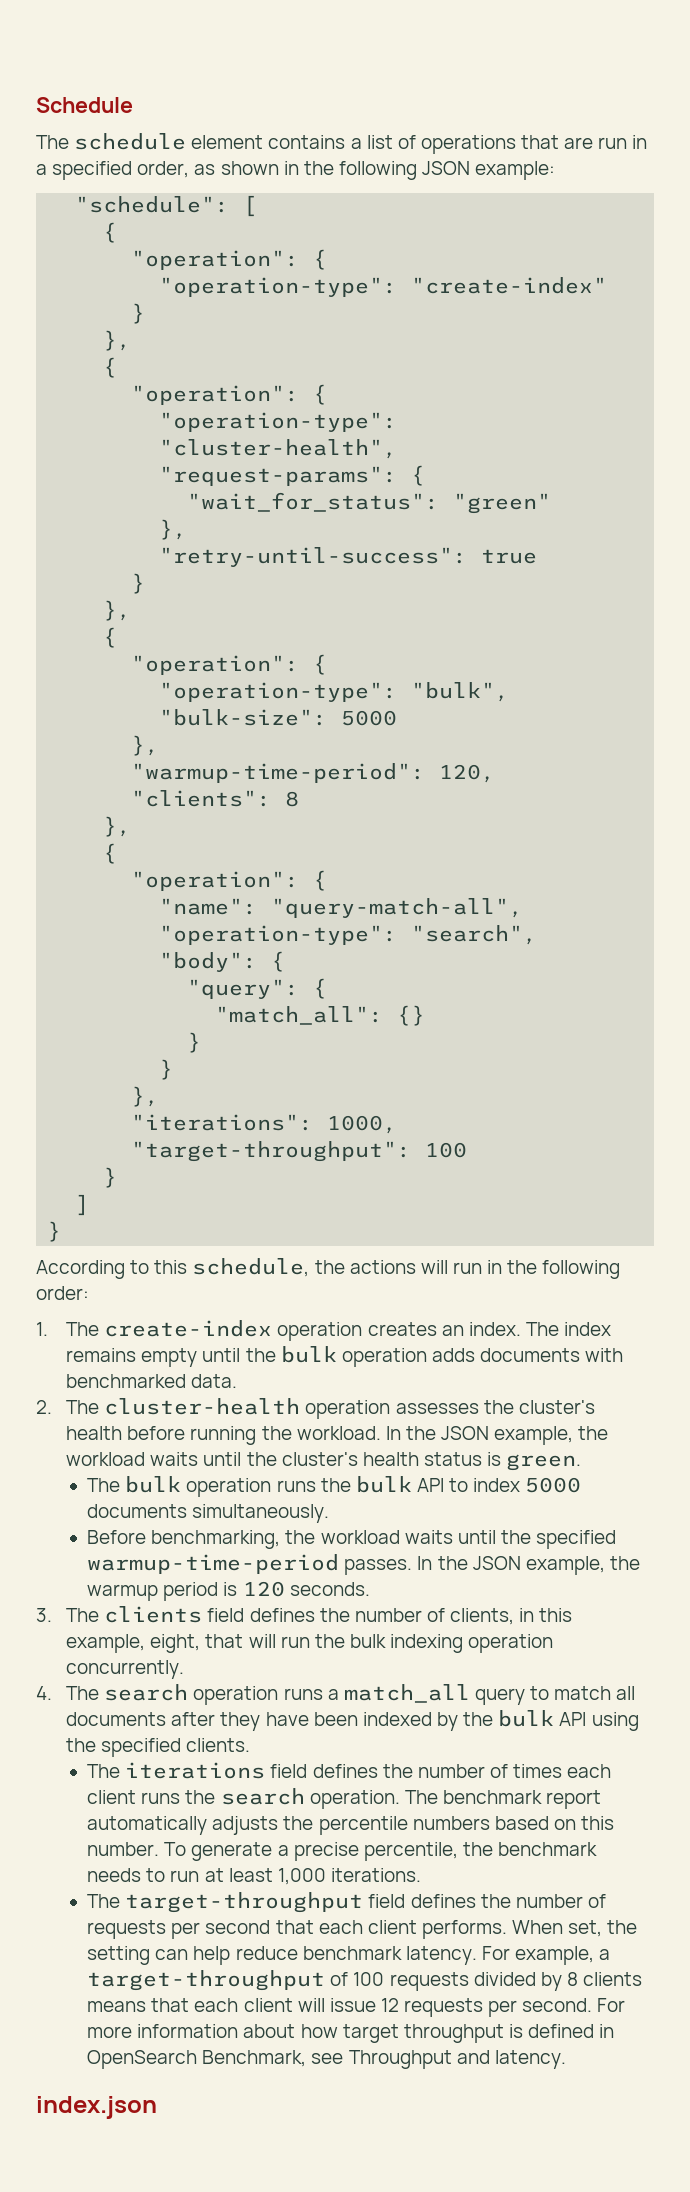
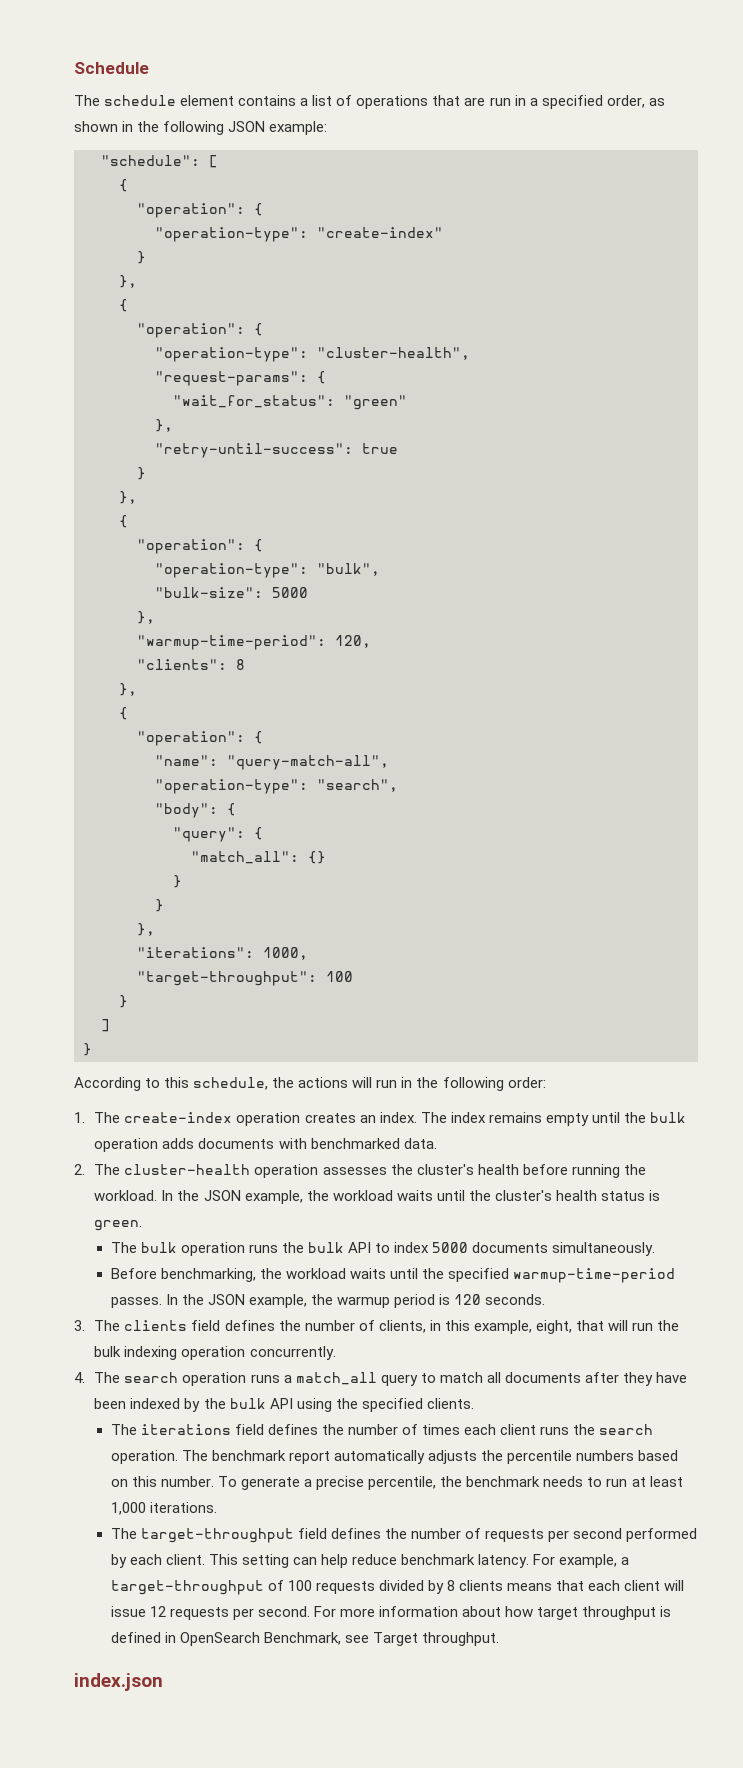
[275,1920,638,1939] that each client performs. When set, the -> [626,1528,698,1542] [110,1554,239,1568] performed by each client. This
[348,2050,566,2069] Throughput and latency. -> [373,1632,500,1646] Target throughput.

